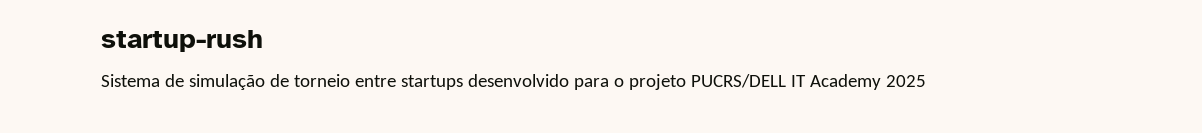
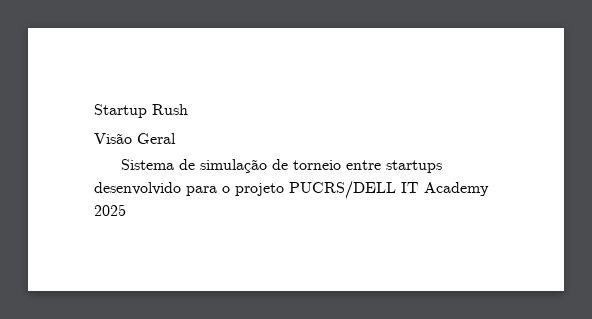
[101,30,263,52] startup-rush -> [94,104,188,118] [94,133,176,144] Startup Rush // Visão Geral

